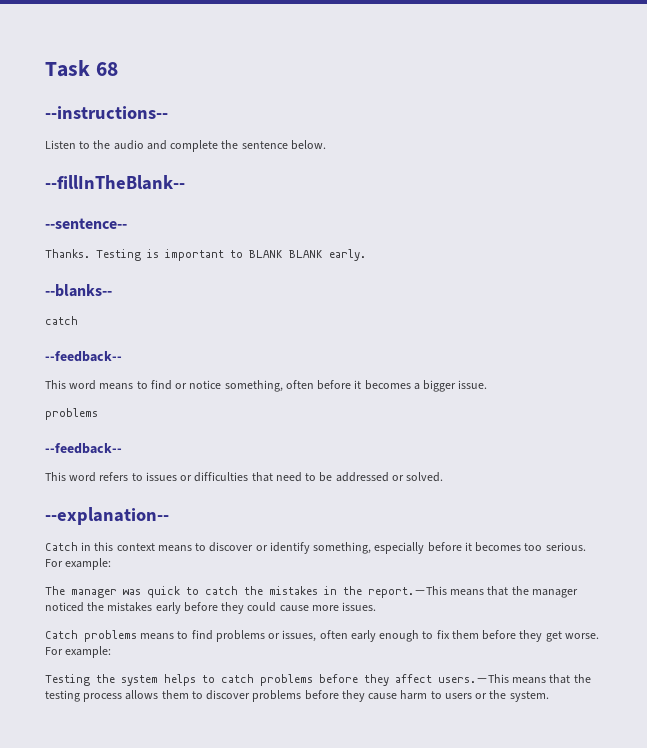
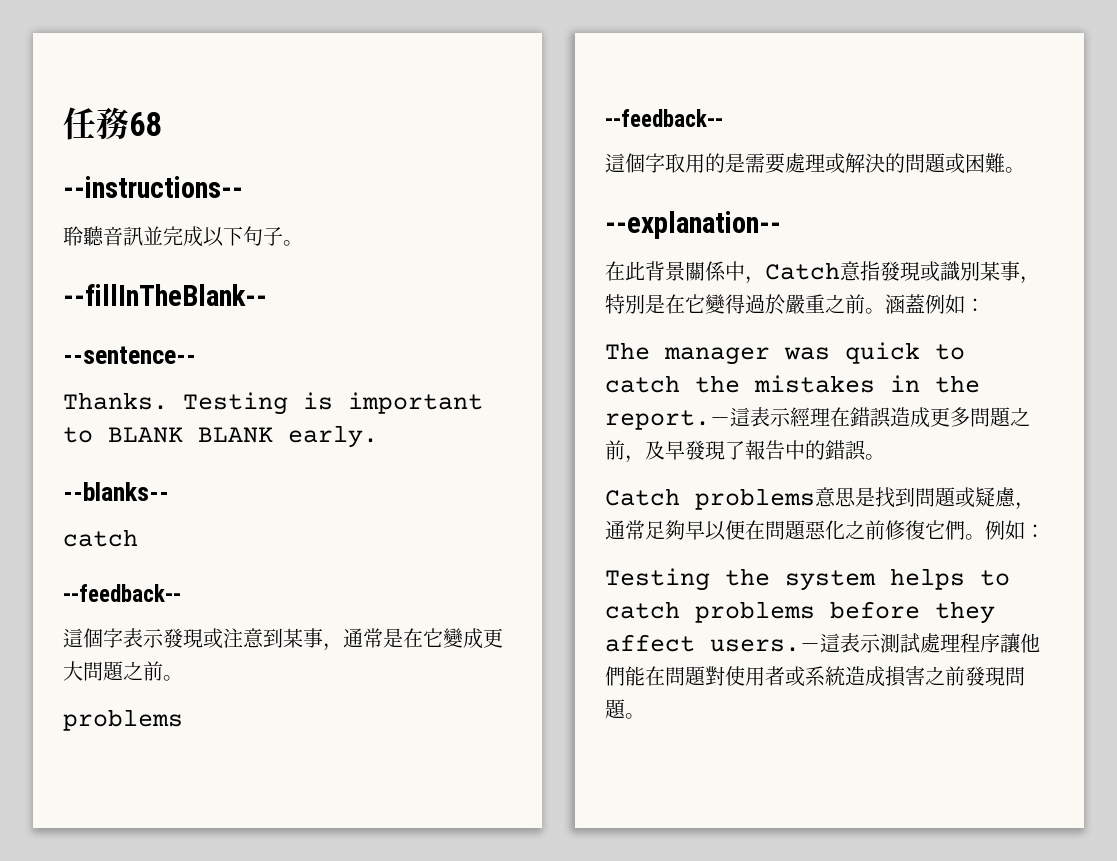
[45,60,90,77] Task -> [63,107,129,140] 任務
[45,140,326,152] Listen to the audio and complete the sentence below. -> [63,226,303,247] 聆聽音訊並完成以下句子。
[45,380,488,392] [45,408,98,420] [45,443,122,454] [45,472,444,482] [45,507,169,525] [45,542,586,554] [45,558,112,570] This word means to find or notice something, often before it becomes a bigger issue. // problems // --feedback-- // This word refers to issues or difficulties that need to be addressed or solved. // --explanation-- // Catch in this context means to discover or identify something, especially before it becomes too serious. For example: -> [63,628,503,651] [63,661,183,681] [63,709,183,731] [605,109,723,127] [605,153,1025,174] [605,211,781,239] [605,261,1040,284] [605,294,985,315] 這個字表示發現或注意到某事，通常是在它變成更大問題之前。 // problems // --feedback-- // 這個字取用的是需要處理或解決的問題或困難。 // --explanation-- // 在此背景關係中，Catch意指發現或識別某事，特別是在它變得過於嚴重之前。涵蓋例如：
[426,586,578,598] [45,602,377,614] [45,630,599,642] [45,646,112,658] This means that the manager noticed the mistakes early before they could cause more issues. // Catch problems means to find problems or issues, often early enough to fix them before they get worse. For example: -> [730,407,1030,428] [605,440,885,463] [605,487,1035,510] [605,520,1045,541] 這表示經理在錯誤造成更多問題之前，及早發現了報告中的錯誤。 // Catch problems意思是找到問題或疑慮，通常足夠早以便在問題惡化之前修復它們。例如：
[488,674,591,684] [45,690,549,702] This means that the testing process allows them to discover problems before they cause harm to users or the system. -> [820,633,1040,653] [605,666,1025,687] [605,699,645,719] 這表示測試處理程序讓他們能在問題對使用者或系統造成損害之前發現問題。

